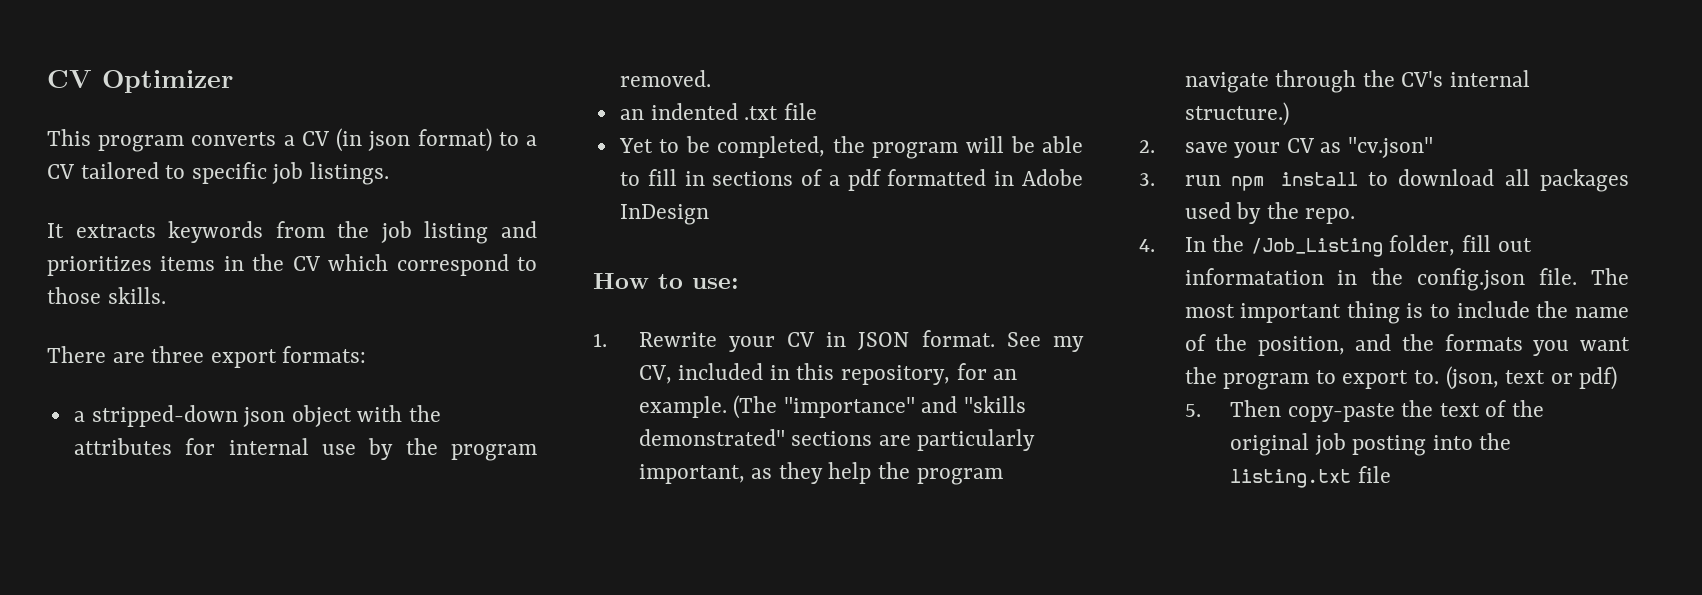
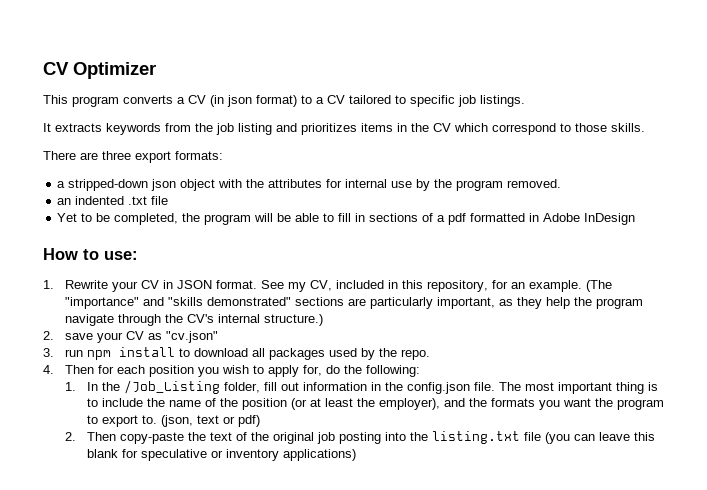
(1155, 245) none -> [64,365,420,377] [64,382,76,391] Then for each position you wish to apply for, do the following: // 1.
[1184,268,1324,285] informatation -> [302,382,367,391] information
[1257,336,1345,356] position, -> [241,398,440,410] position (or at least the employer),
[1184,404,1201,417] 5. -> [64,432,76,441] 2.
(1391, 474) none -> [544,432,655,444] [86,449,356,461] (you can leave this blank for speculative or inventory applications)

